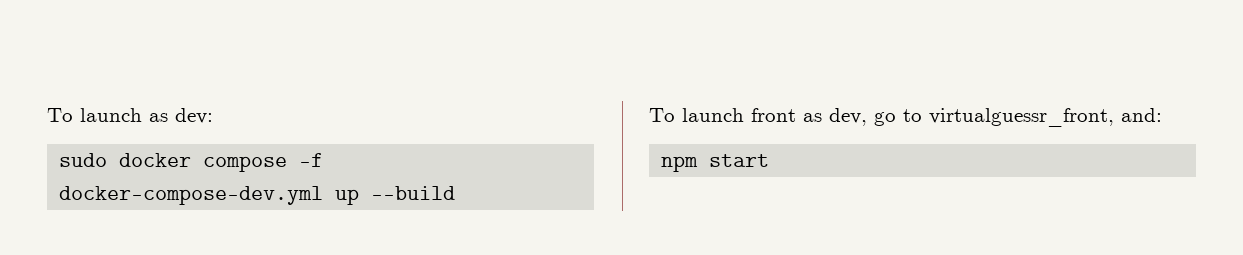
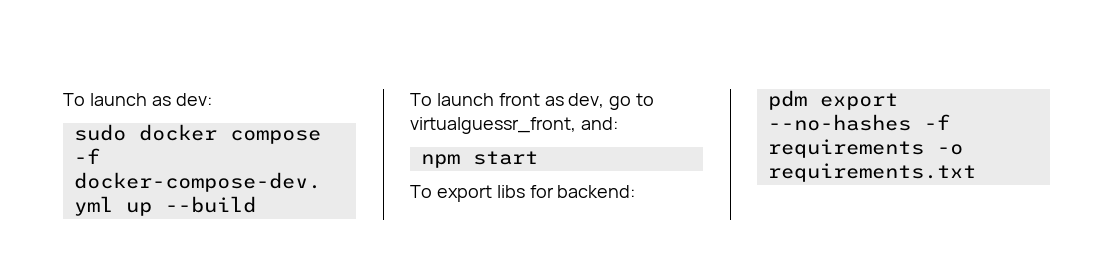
(770, 160) none -> [410,185,636,202] [767,90,898,110] [767,114,950,131] [767,139,963,158] [767,163,976,182] // To export libs for backend: // pdm export --no-hashes -f requirements -o requirements.txt

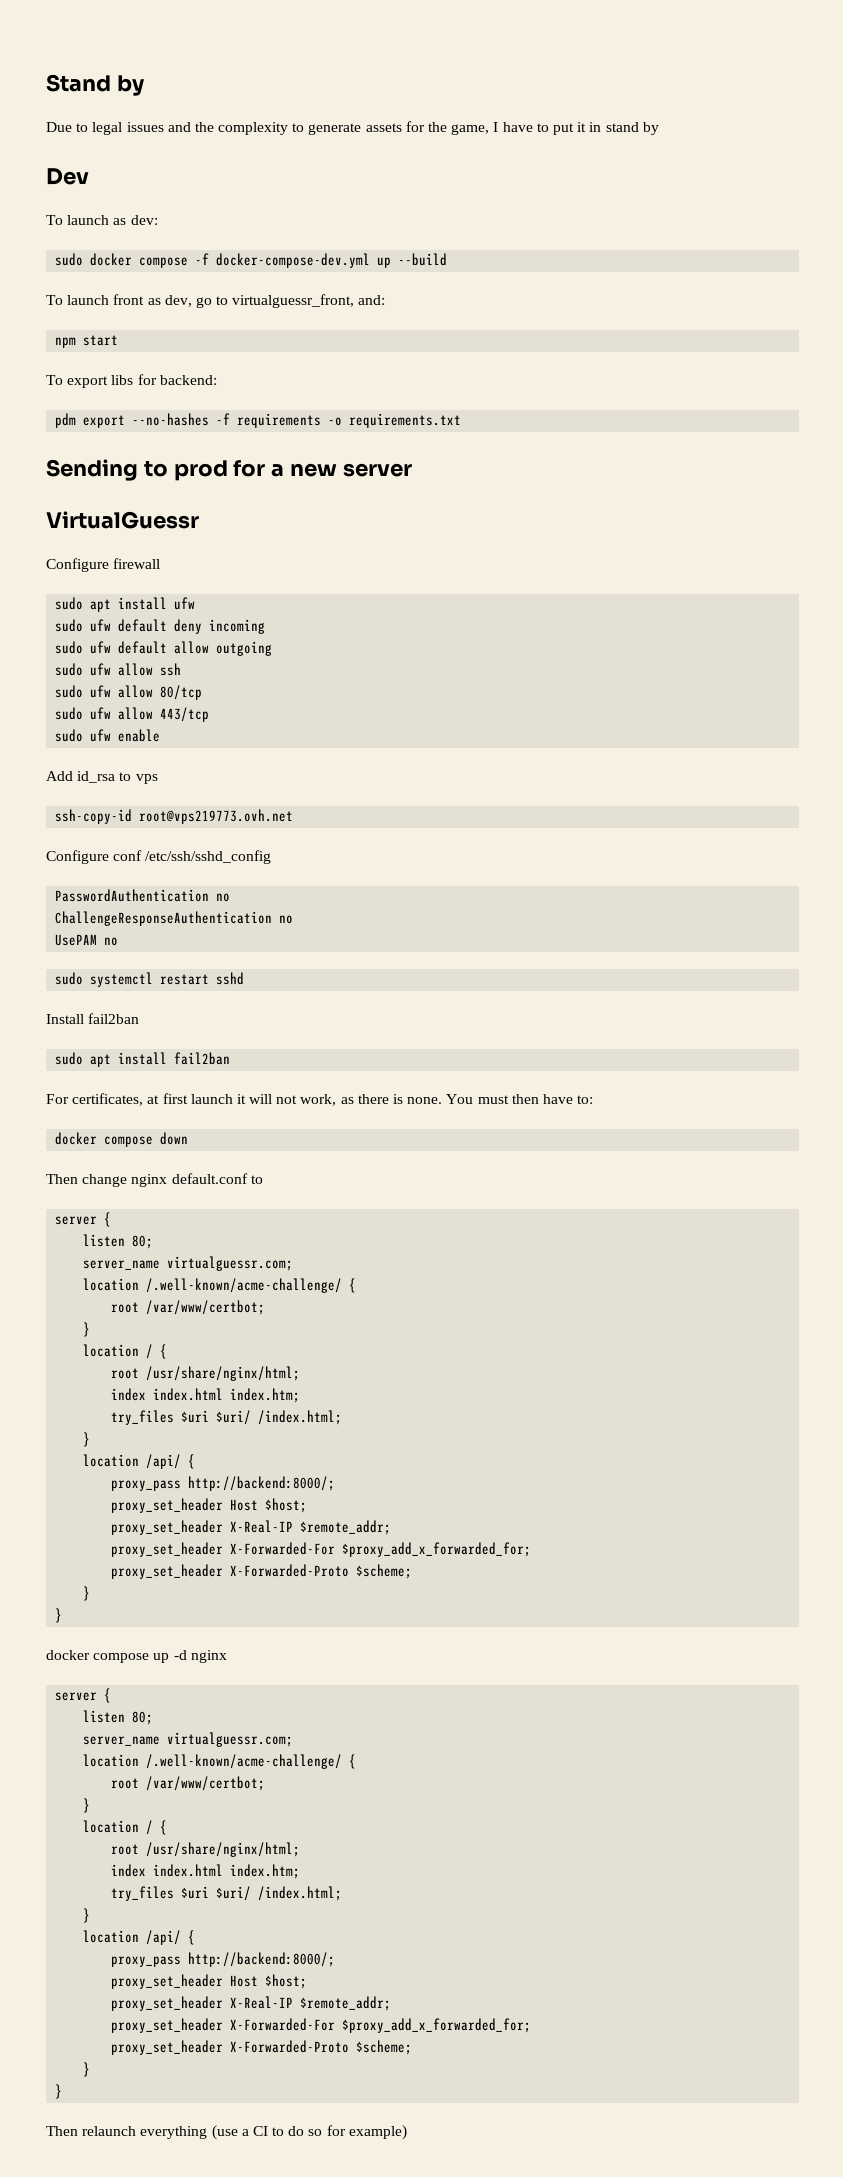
(63, 99) none -> [46,74,145,96] [46,121,659,135] [46,168,89,185] Stand by // Due to legal issues and the complexity to generate assets for the game, I have to put it in stand by // Dev //
(976, 172) none -> [46,459,412,481] [46,511,199,529] [46,558,161,572] [55,597,196,612] [55,619,266,634] [55,641,273,656] [55,663,182,676] [55,685,203,700] [55,707,210,722] [55,729,161,742] [46,771,158,784] [55,809,294,824] [46,850,272,864] [55,889,231,902] [55,911,294,926] [55,934,119,946] [55,972,245,987] [46,1013,140,1024] [55,1052,231,1067] [46,1093,594,1106] [55,1132,189,1147] [46,1173,263,1187] [55,1212,112,1227] [83,1234,154,1249] [83,1256,294,1271] [83,1278,357,1293] [111,1300,266,1315] [83,1322,91,1337] [83,1344,168,1359] [111,1366,301,1381] [111,1388,301,1403] [111,1410,343,1425] [83,1432,91,1447] [83,1454,196,1469] [111,1476,336,1491] [111,1498,308,1513] [111,1520,392,1535] [111,1542,532,1557] [111,1564,413,1579] [83,1586,91,1601] [55,1608,63,1623] [46,1650,227,1663] [55,1688,112,1703] [83,1710,154,1725] [83,1732,294,1747] [83,1754,357,1769] [111,1776,266,1791] [83,1798,91,1813] [83,1820,168,1835] [111,1842,301,1857] [111,1864,301,1879] [111,1886,343,1901] [83,1908,91,1923] [83,1930,196,1945] [111,1952,336,1967] [111,1974,308,1989] [111,1996,392,2011] [111,2018,532,2033] [111,2040,413,2055] [83,2062,91,2077] [55,2084,63,2099] [46,2125,407,2140] // Sending to prod for a new server // VirtualGuessr // Configure firewall // sudo apt install ufw // sudo ufw default deny incoming // sudo ufw default allow outgoing // sudo ufw allow ssh // sudo ufw allow 80/tcp // sudo ufw allow 443/tcp // sudo ufw enable // Add id_rsa to vps // ssh-copy-id root@vps219773.ovh.net // Configure conf /etc/ssh/sshd_config // PasswordAuthentication no // ChallengeResponseAuthentication no // UsePAM no // sudo systemctl restart sshd // Install fail2ban // sudo apt install fail2ban // For certificates, at first launch it will not work, as there is none. You must then have to: // docker compose down // Then change nginx default.conf to // server { // listen 80; // server_name virtualguessr.com; // location /.well-known/acme-challenge/ { // root /var/www/certbot; // } // location / { // root /usr/share/nginx/html; // index index.html index.htm; // try_files $uri $uri/ /index.html; // } // location /api/ { // proxy_pass http://backend:8000/; // proxy_set_header Host $host; // proxy_set_header X-Real-IP $remote_addr; // proxy_set_header X-Forwarded-For $proxy_add_x_forwarded_for; // proxy_set_header X-Forwarded-Proto $scheme; // } // } // docker compose up -d nginx // server { // listen 80; // server_name virtualguessr.com; // location /.well-known/acme-challenge/ { // root /var/www/certbot; // } // location / { // root /usr/share/nginx/html; // index index.html index.htm; // try_files $uri $uri/ /index.html; // } // location /api/ { // proxy_pass http://backend:8000/; // proxy_set_header Host $host; // proxy_set_header X-Real-IP $remote_addr; // proxy_set_header X-Forwarded-For $proxy_add_x_forwarded_for; // proxy_set_header X-Forwarded-Proto $scheme; // } // } // Then relaunch everything (use a CI to do so for example)

